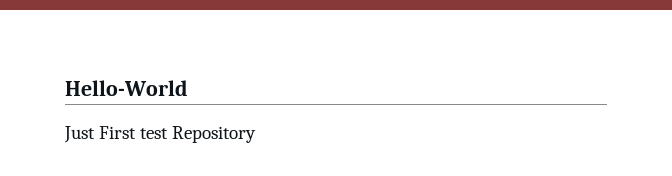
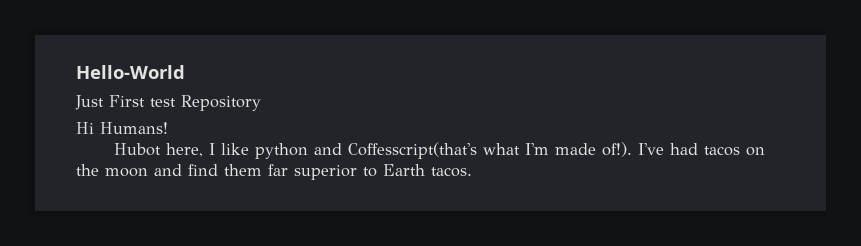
(257, 134) none -> [76,122,168,134] [114,142,766,159] [76,164,472,180] // Hi Humans! // Hubot here, I like python and Coffesscript(that's what I'm made of!). I've had tacos on the moon and find them far superior to Earth tacos.

